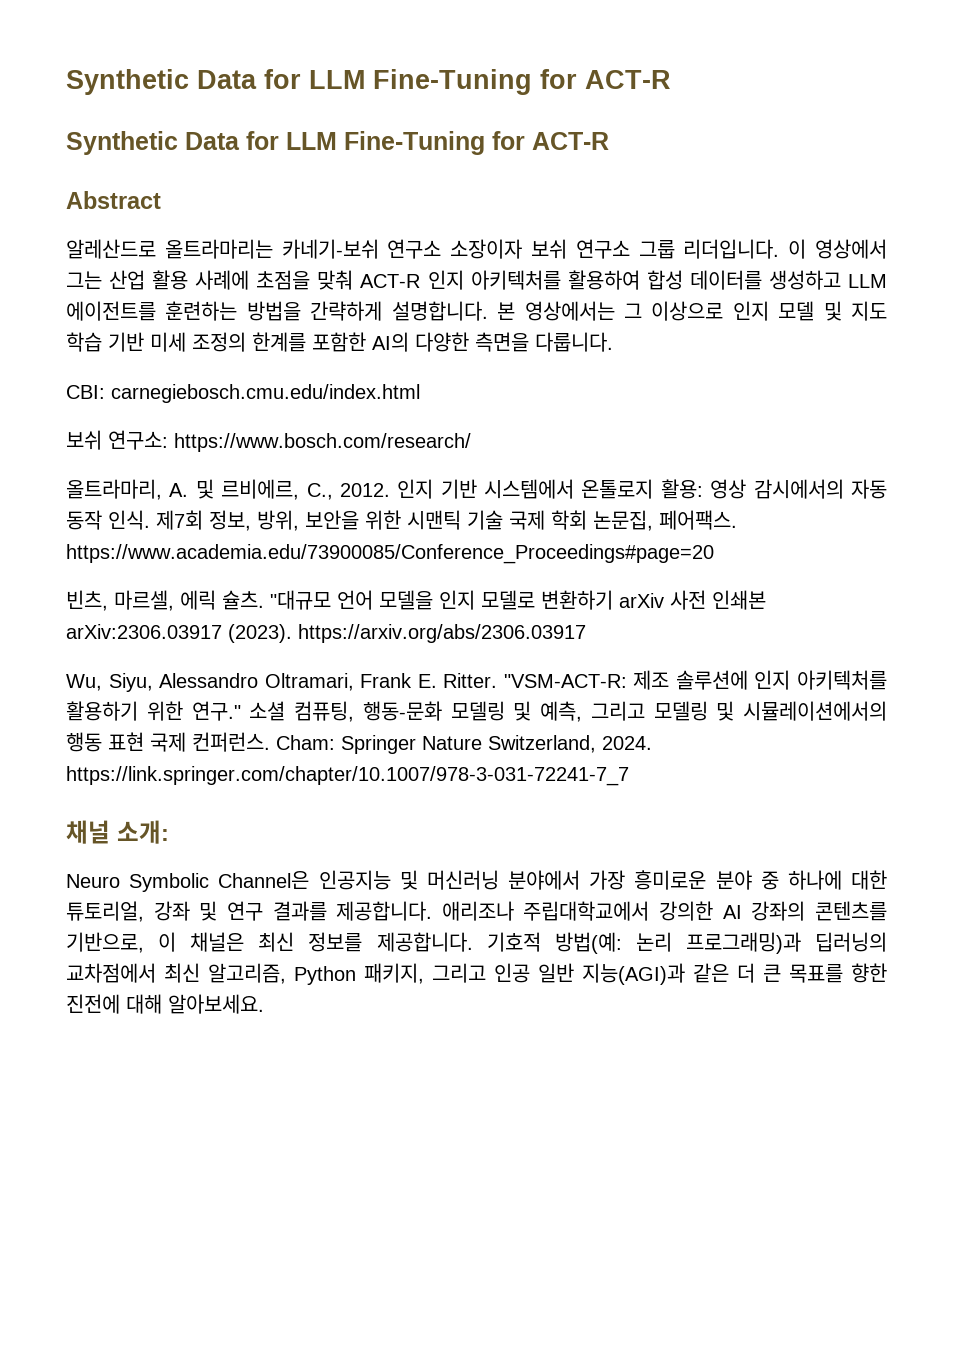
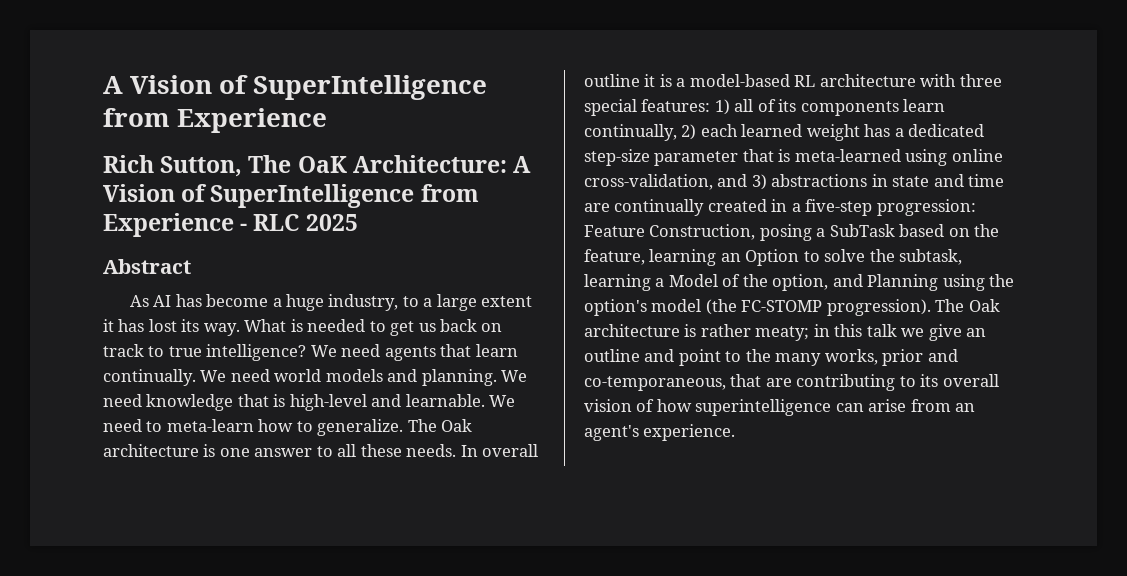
[66,69,671,95] [66,131,609,155] [66,191,161,209] [66,239,887,259] [66,270,888,290] [66,301,887,321] [66,332,613,352] [66,384,420,403] [66,430,471,452] [66,479,887,500] [66,510,737,531] [66,544,714,564] [66,590,766,611] [66,624,586,643] [66,670,887,692] [66,701,887,722] [66,732,652,754] [66,766,629,786] [66,820,169,844] [66,870,887,892] [66,901,887,922] [66,932,888,954] [66,963,887,985] [66,994,264,1014] Synthetic Data for LLM Fine-Tuning for ACT-R // Synthetic Data for LLM Fine-Tuning for ACT-R // Abstract // 알레산드로 올트라마리는 카네기-보쉬 연구소 소장이자 보쉬 연구소 그룹 리더입니다. 이 영상에서 그는 산업 활용 사례에 초점을 맞춰 ACT-R 인지 아키텍처를 활용하여 합성 데이터를 생성하고 LLM 에이전트를 훈련하는 방법을 간략하게 설명합니다. 본 영상에서는 그 이상으로 인지 모델 및 지도 학습 기반 미세 조정의 한계를 포함한 AI의 다양한 측면을 다룹니다. // CBI: carnegiebosch.cmu.edu/index.html // 보쉬 연구소: https://www.bosch.com/research/ // 올트라마리, A. 및 르비에르, C., 2012. 인지 기반 시스템에서 온톨로지 활용: 영상 감시에서의 자동 동작 인식. 제7회 정보, 방위, 보안을 위한 시맨틱 기술 국제 학회 논문집, 페어팩스. https://www.academia.edu/73900085/Conference_Proceedings#page=20 // 빈츠, 마르셀, 에릭 슐츠. "대규모 언어 모델을 인지 모델로 변환하기 arXiv 사전 인쇄본 arXiv:2306.03917 (2023). https://arxiv.org/abs/2306.03917 // Wu, Siyu, Alessandro Oltramari, Frank E. Ritter. "VSM-ACT-R: 제조 솔루션에 인지 아키텍처를 활용하기 위한 연구." 소셜 컴퓨팅, 행동-문화 모델링 및 예측, 그리고 모델링 및 시뮬레이션에서의 행동 표현 국제 컨퍼런스. Cham: Springer Nature Switzerland, 2024. https://link.springer.com/chapter/10.1007/978-3-031-72241-7_7 // 채널 소개: // Neuro Symbolic Channel은 인공지능 및 머신러닝 분야에서 가장 흥미로운 분야 중 하나에 대한 튜토리얼, 강좌 및 연구 결과를 제공합니다. 애리조나 주립대학교에서 강의한 AI 강좌의 콘텐츠를 기반으로, 이 채널은 최신 정보를 제공합니다. 기호적 방법(예: 논리 프로그래밍)과 딥러닝의 교차점에서 최신 알고리즘, Python 패키지, 그리고 인공 일반 지능(AGI)과 같은 더 큰 목표를 향한 진전에 대해 알아보세요. -> [103,75,488,100] [103,108,328,133] [103,155,532,177] [103,184,479,208] [103,213,358,237] [103,259,191,274] [129,294,533,311] [103,319,503,336] [103,344,518,361] [103,369,528,386] [103,394,516,411] [103,419,473,436] [103,444,539,457] [584,74,1002,87] [584,99,946,116] [584,124,985,141] [584,149,1003,166] [584,174,1005,190] [584,199,976,216] [584,224,1000,241] [584,249,963,266] [584,274,1015,291] [584,299,1000,316] [584,324,987,341] [584,349,958,366] [584,374,999,391] [584,399,976,416] [584,424,736,441] A Vision of SuperIntelligence from Experience // Rich Sutton, The OaK Architecture: A Vision of SuperIntelligence from Experience - RLC 2025 // Abstract // As AI has become a huge industry, to a large extent it has lost its way. What is needed to get us back on track to true intelligence? We need agents that learn continually. We need world models and planning. We need knowledge that is high-level and learnable. We need to meta-learn how to generalize. The Oak architecture is one answer to all these needs. In overall outline it is a model-based RL architecture with three special features: 1) all of its components learn continually, 2) each learned weight has a dedicated step-size parameter that is meta-learned using online cross-validation, and 3) abstractions in state and time are continually created in a five-step progression: Feature Construction, posing a SubTask based on the feature, learning an Option to solve the subtask, learning a Model of the option, and Planning using the option's model (the FC-STOMP progression). The Oak architecture is rather meaty; in this talk we give an outline and point to the many works, prior and co-temporaneous, that are contributing to its overall vision of how superintelligence can arise from an agent's experience.

